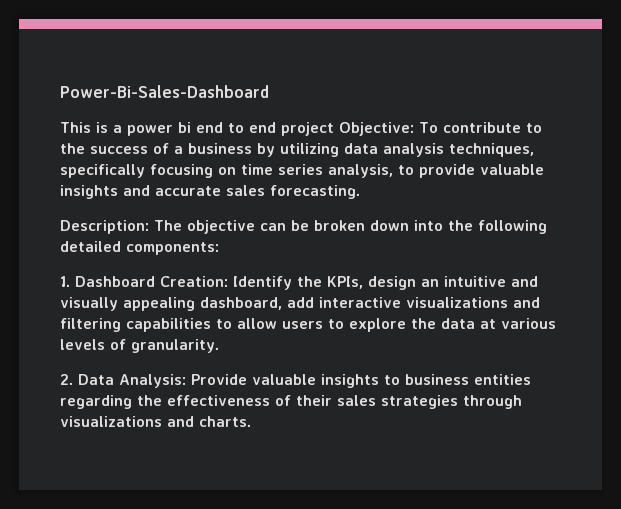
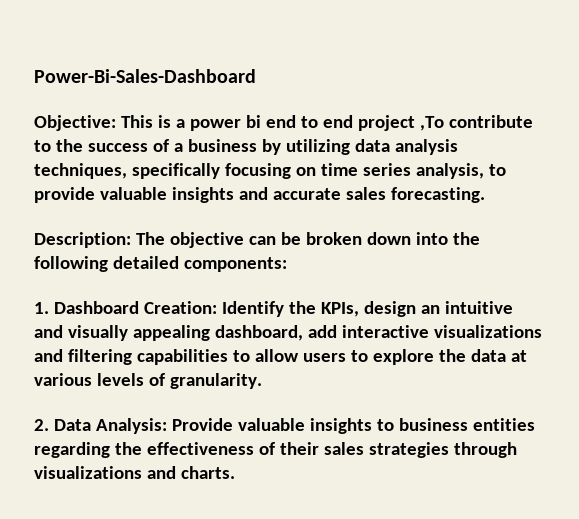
(269, 91) none -> [34,115,116,131] Objective:
[339,122,438,136] Objective: To -> [419,116,444,131] ,To

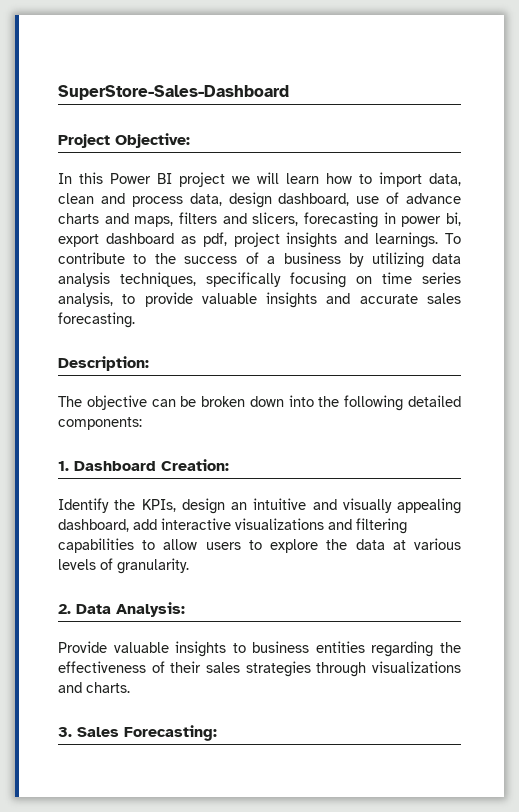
[34,69,256,83] Power-Bi-Sales-Dashboard // -> [58,85,289,100] [58,134,110,148] SuperStore-Sales-Dashboard // Project
[120,115,444,131] This is a power bi end to end project ,To -> [58,172,461,187] [58,192,461,208] [58,212,462,228] [58,232,461,248] // In this Power BI project we will learn how to import data, clean and process data, design dashboard, use of advance charts and maps, filters and slicers, forecasting in power bi, export dashboard as pdf, project insights and learnings. To
(131, 240) none -> (149, 363) //
(217, 307) none -> (229, 465) //
(167, 426) none -> (185, 609) //
(235, 472) none -> [58,725,217,741] // 3. Sales Forecasting:

